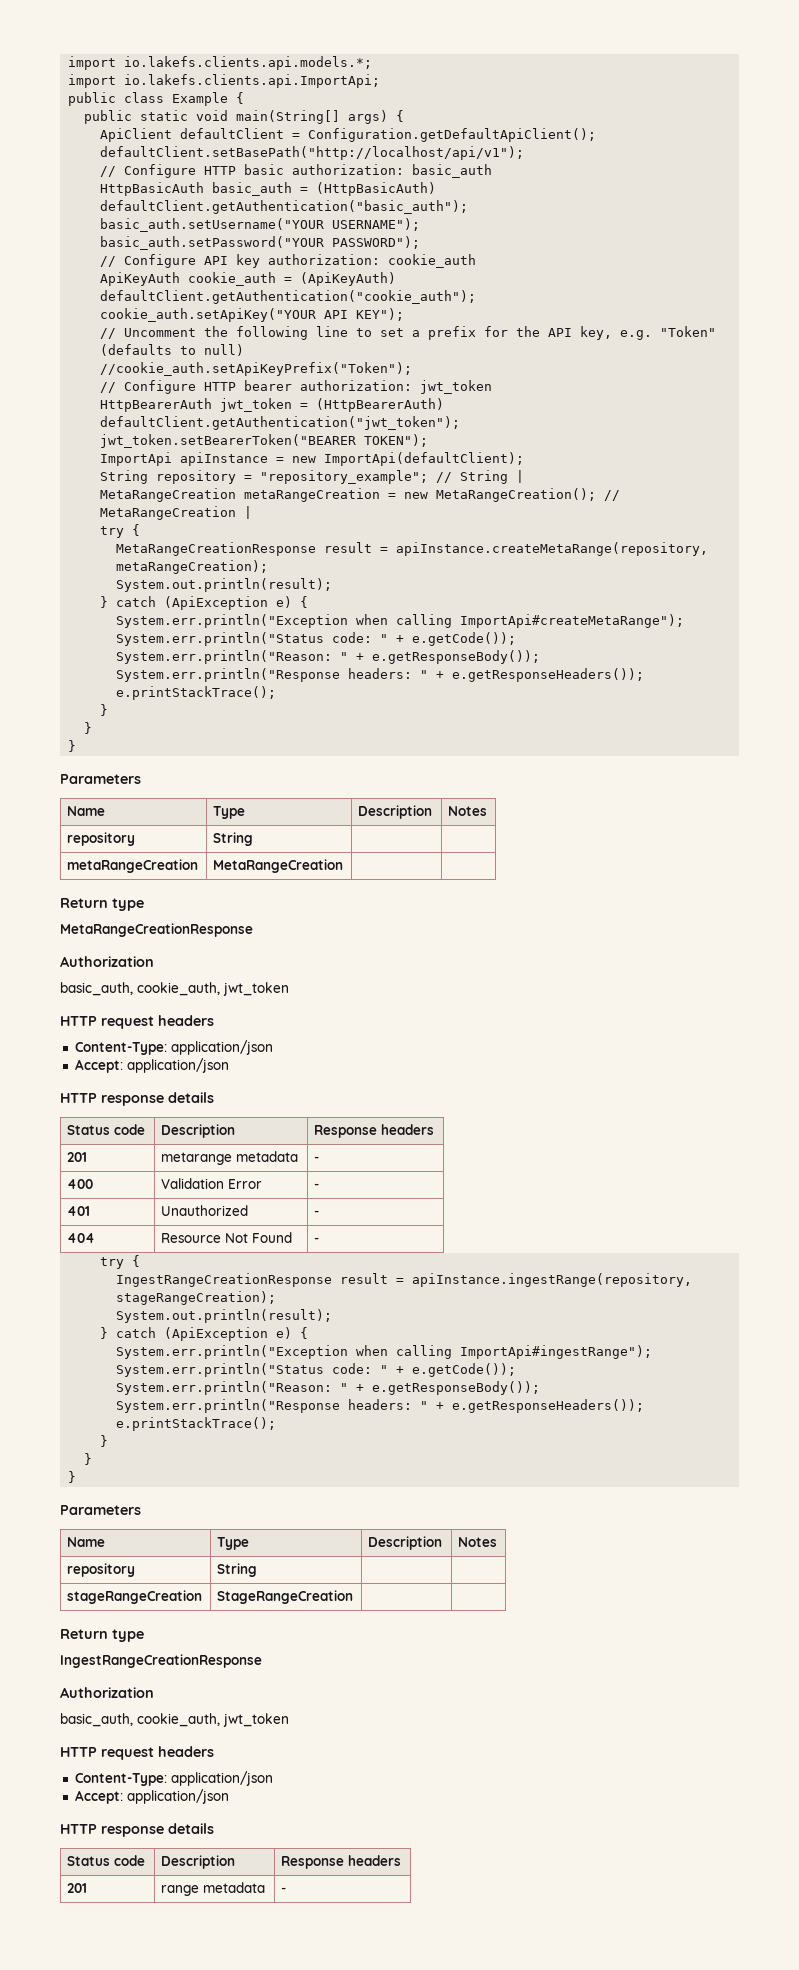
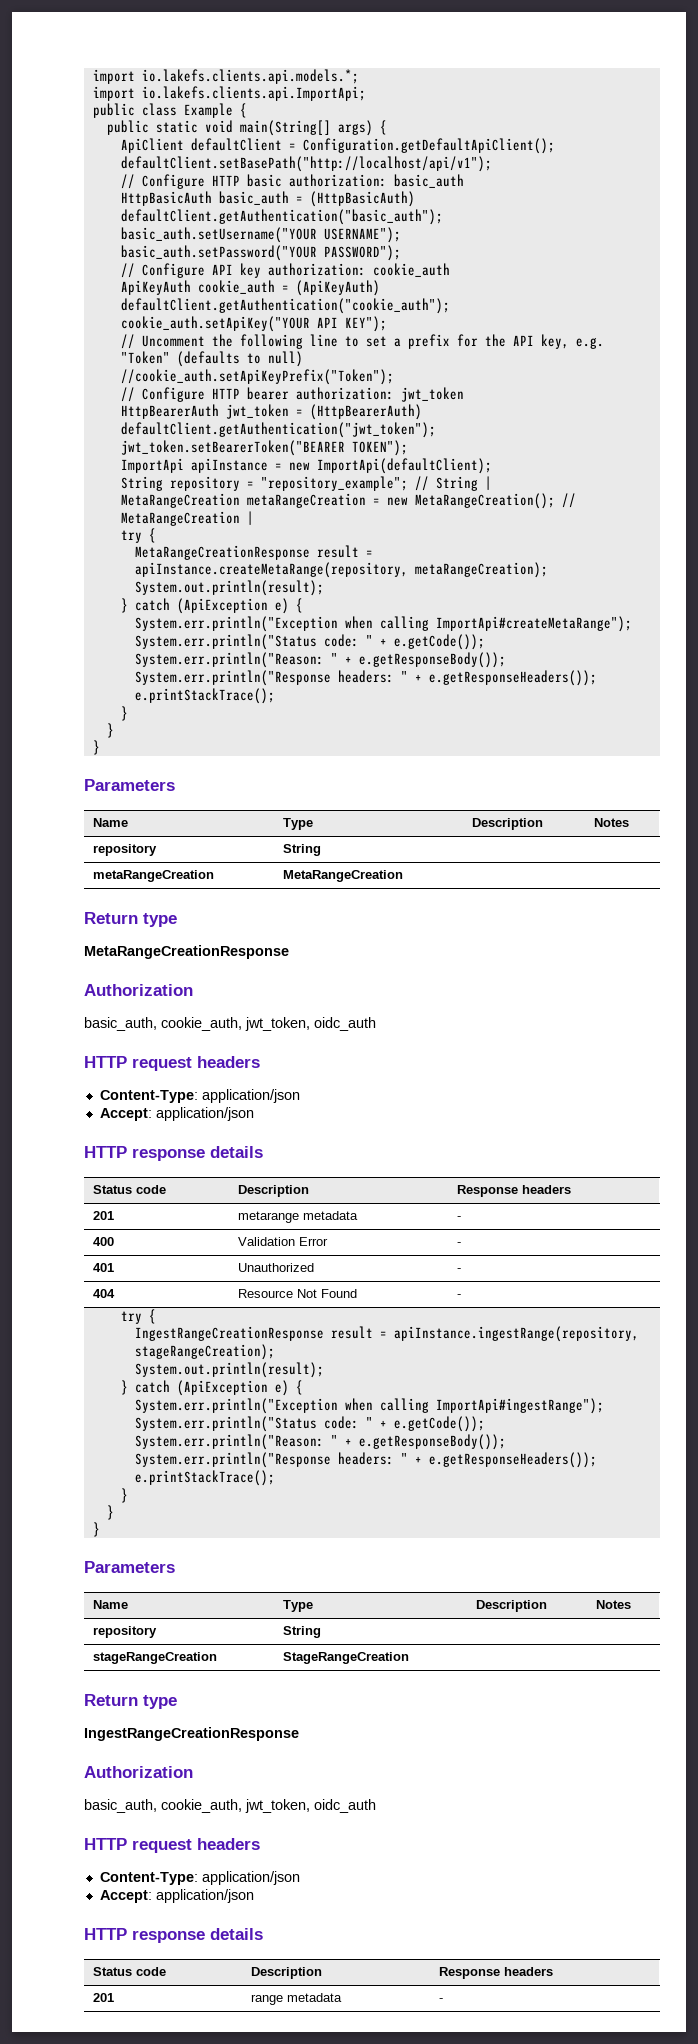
[223,982,289,996] jwt_token -> [245,1017,376,1031] jwt_token, oidc_auth
[223,1713,289,1727] jwt_token -> [245,1799,376,1813] jwt_token, oidc_auth

